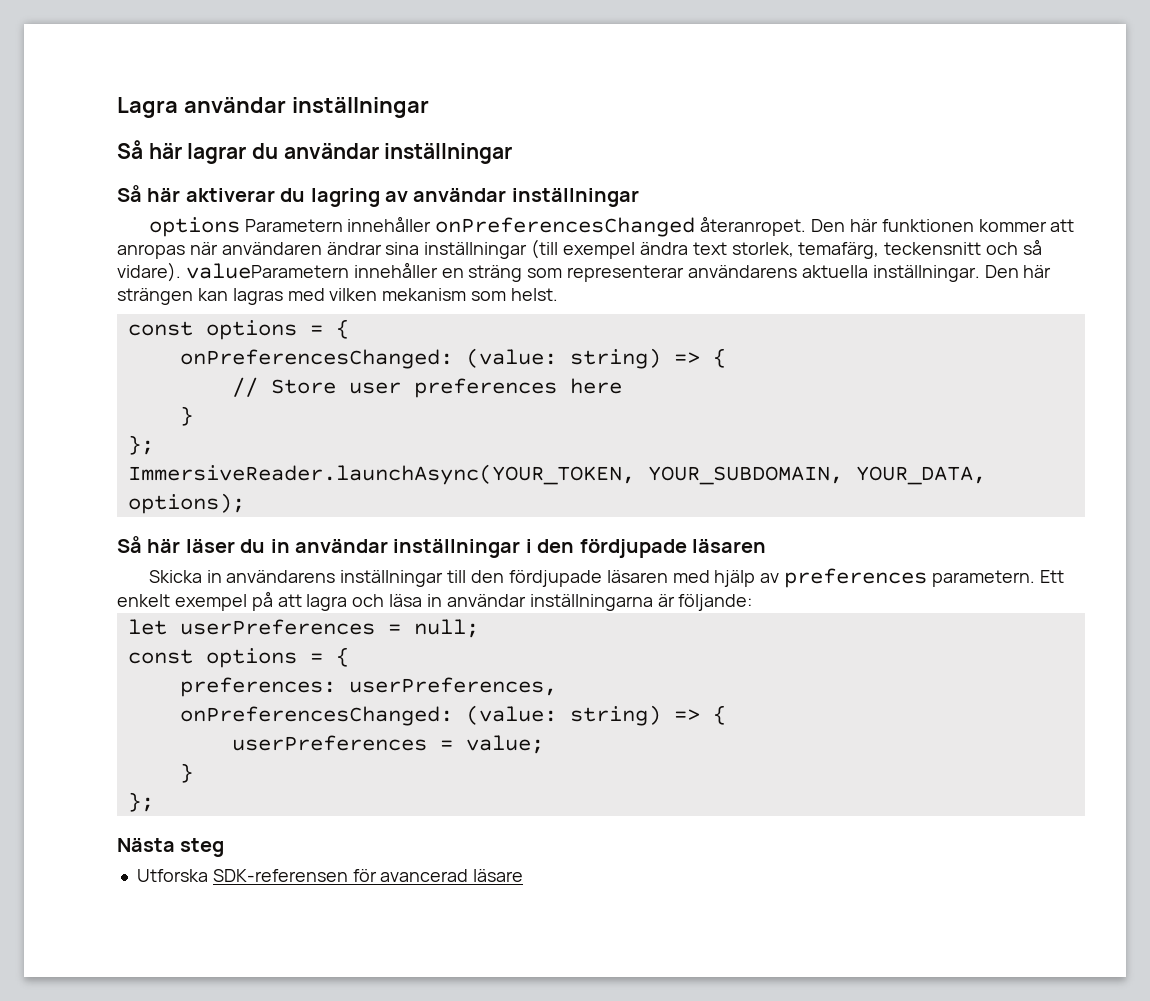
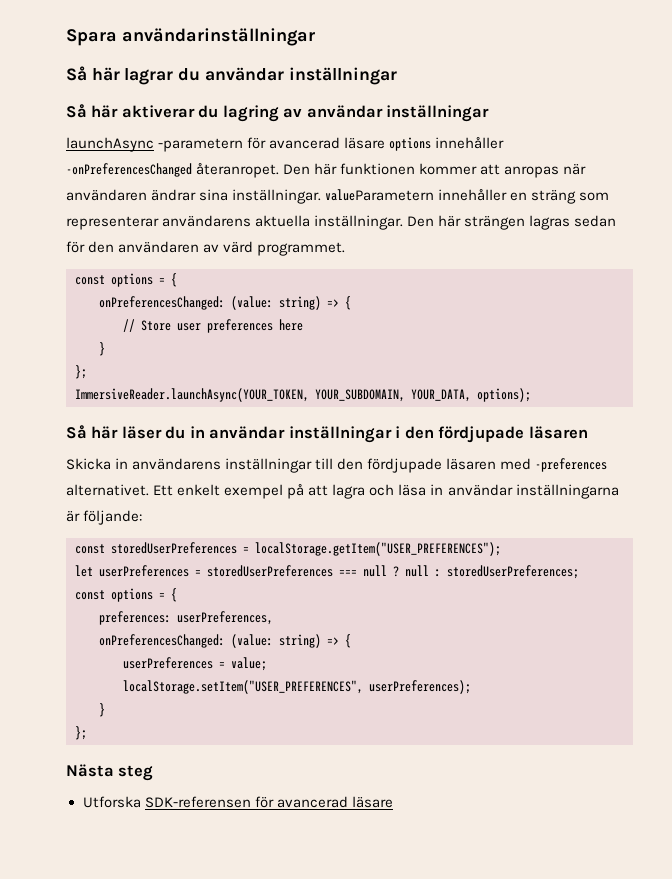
[117,97,429,118] Lagra användar inställningar -> [66,28,315,46] Spara användarinställningar
[148,216,696,237] options Parametern innehåller onPreferencesChanged -> [66,136,505,152] [66,163,192,177] launchAsync -parametern för avancerad läsare options innehåller -onPreferencesChanged
[424,239,1043,259] [117,262,181,282] inställningar (till exempel ändra text storlek, temafärg, teckensnitt och så vidare). -> [232,189,322,204] inställningar.
[197,288,559,305] kan lagras med vilken mekanism som helst. -> [529,215,617,230] [66,241,346,256] lagras sedan för den användaren av värd programmet.
[714,568,1036,588] hjälp av preferences parametern. -> [535,458,608,472] [66,484,149,496] -preferences alternativet.
(753, 602) none -> [75,542,501,556] // const storedUserPreferences = localStorage.getItem("USER_PREFERENCES");
[413,619,479,638] null; -> [207,565,579,579] storedUserPreferences === null ? null : storedUserPreferences;
(544, 744) none -> [123,680,471,694] // localStorage.setItem("USER_PREFERENCES", userPreferences);

